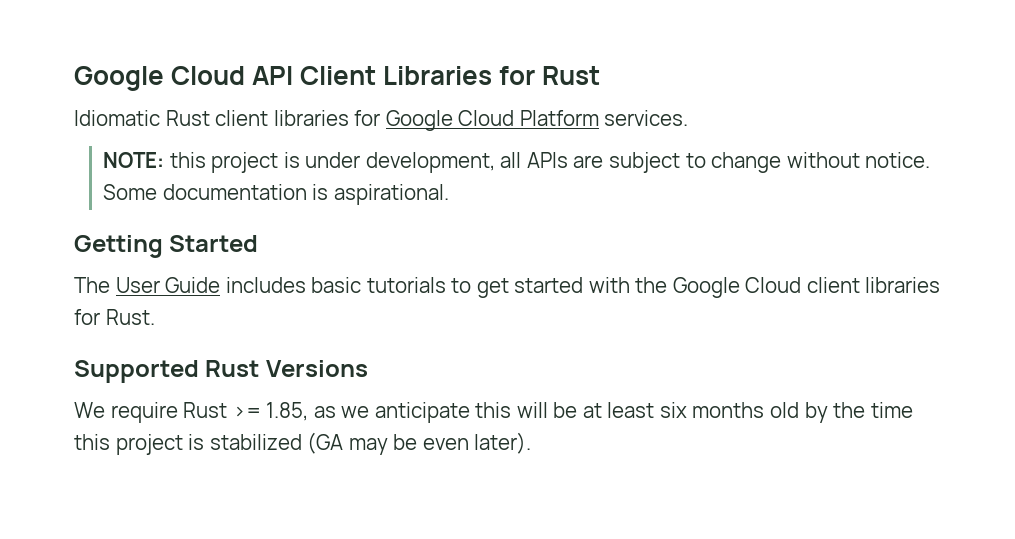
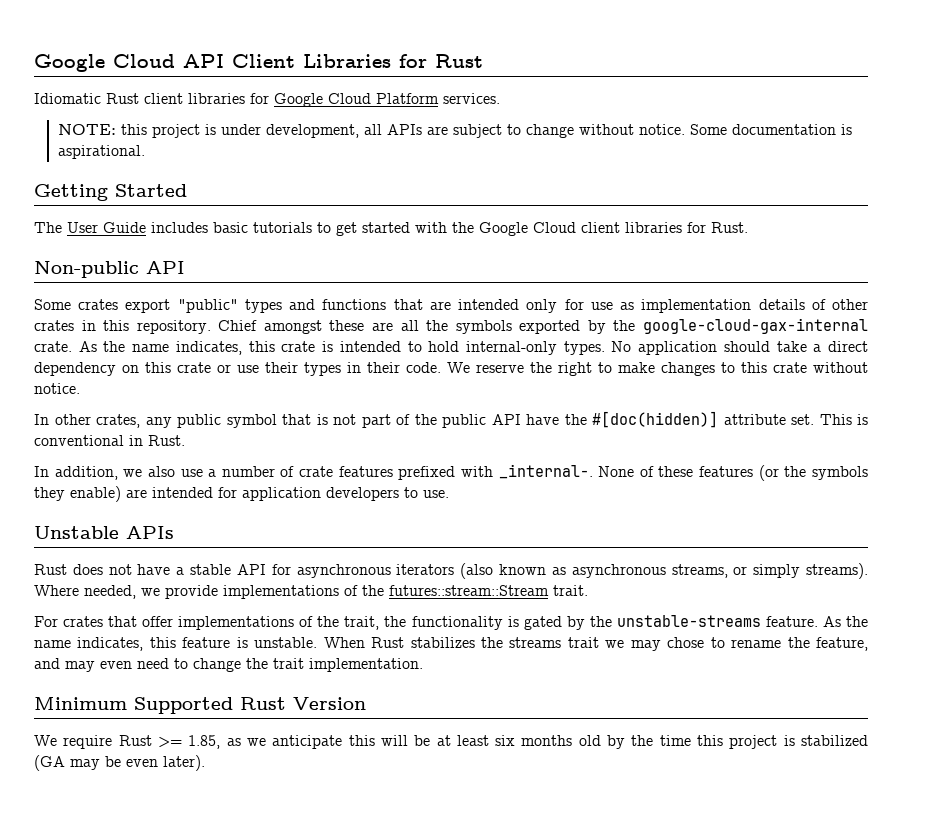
(155, 317) none -> [34,261,185,278] [34,299,869,313] [34,318,868,334] [34,341,868,355] [34,362,868,376] [34,383,80,394] [34,411,868,428] [34,435,185,446] [34,464,869,481] [34,486,449,502] [34,526,174,539] [34,563,869,579] [34,585,588,599] [34,615,868,630] [34,637,869,651] [34,658,423,672] [34,697,127,710] Non-public API // Some crates export "public" types and functions that are intended only for use as implementation details of other crates in this repository. Chief amongst these are all the symbols exported by the google-cloud-gax-internal crate. As the name indicates, this crate is intended to hold internal-only types. No application should take a direct dependency on this crate or use their types in their code. We reserve the right to make changes to this crate without notice. // In other crates, any public symbol that is not part of the public API have the #[doc(hidden)] attribute set. This is conventional in Rust. // In addition, we also use a number of crate features prefixed with _internal-. None of these features (or the symbols they enable) are intended for application developers to use. // Unstable APIs // Rust does not have a stable API for asynchronous iterators (also known as asynchronous streams, or simply streams). Where needed, we provide implementations of the futures::stream::Stream trait. // For crates that offer implementations of the trait, the functionality is gated by the unstable-streams feature. As the name indicates, this feature is unstable. When Rust stabilizes the streams trait we may chose to rename the feature, and may even need to change the trait implementation. // Minimum
[265,360,368,377] Versions -> [293,697,366,710] Version

